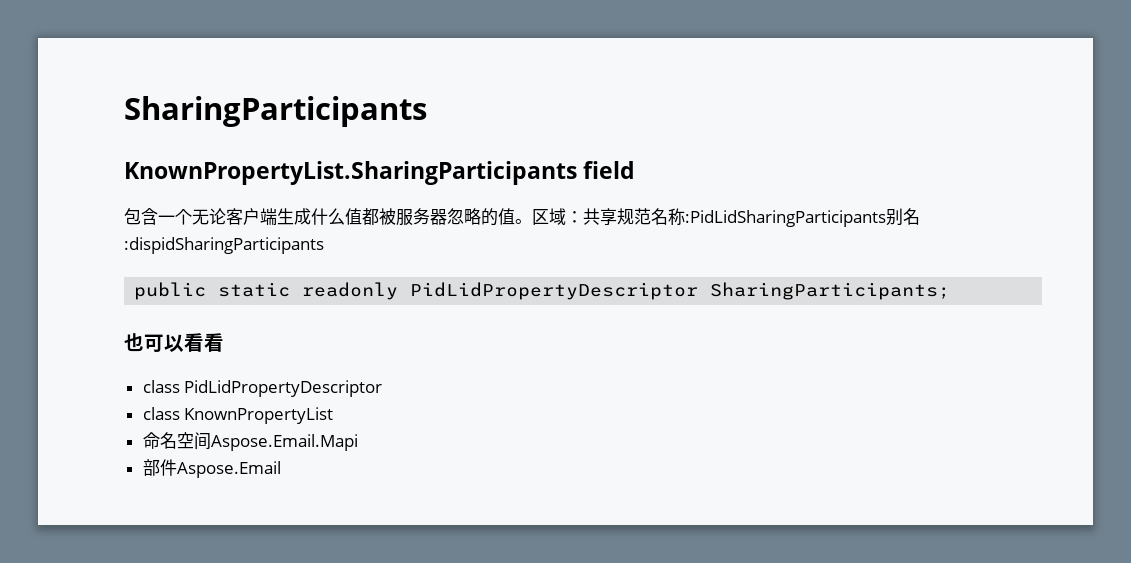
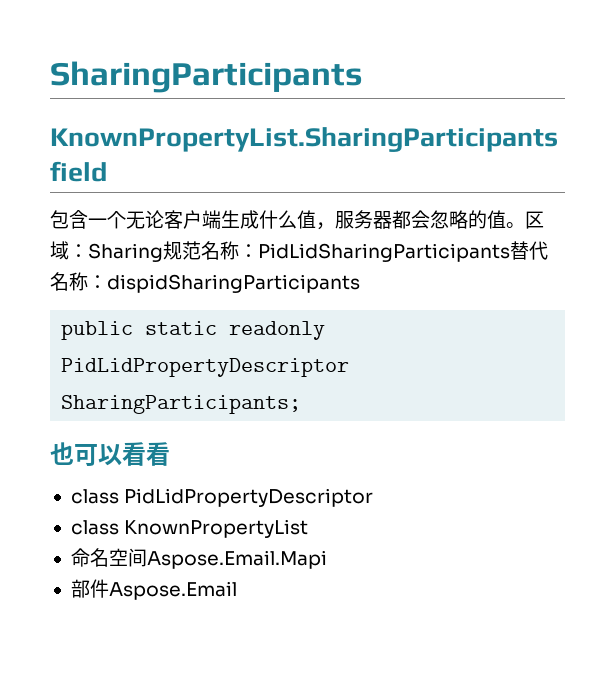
[362,208,447,226] 都被服务器 -> [316,210,430,230] ，服务器都会
[583,208,617,226] 共享 -> [88,243,163,262] Sharing
[685,208,920,227] [124,237,324,254] :PidLidSharingParticipants别名:dispidSharingParticipants -> [239,241,548,262] [50,272,360,293] ：PidLidSharingParticipants替代名称：dispidSharingParticipants

